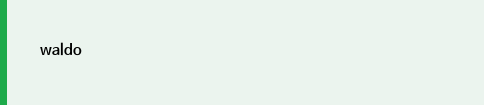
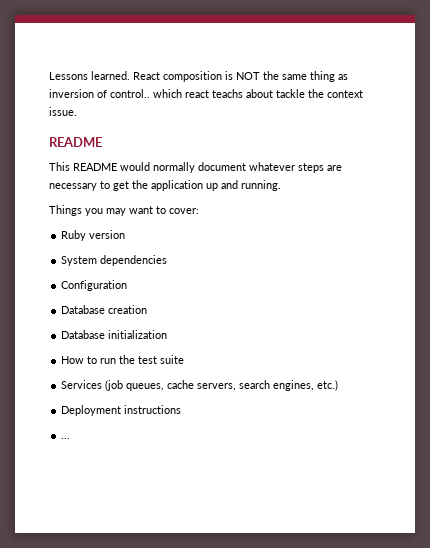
[40,42,82,56] waldo -> [49,71,348,82] [49,89,363,98] [49,107,77,116] [49,137,102,147] [49,162,342,173] [49,180,281,191] [49,205,199,216] [61,230,126,241] [61,255,168,266] [61,280,128,291] [61,305,148,314] [61,330,168,339] [61,355,185,364] [61,380,339,391] [61,405,182,416] [61,438,71,439] Lessons learned. React composition is NOT the same thing as inversion of control.. which react teachs about tackle the context issue. // README // This README would normally document whatever steps are necessary to get the application up and running. // Things you may want to cover: // Ruby version // System dependencies // Configuration // Database creation // Database initialization // How to run the test suite // Services (job queues, cache servers, search engines, etc.) // Deployment instructions // ...

